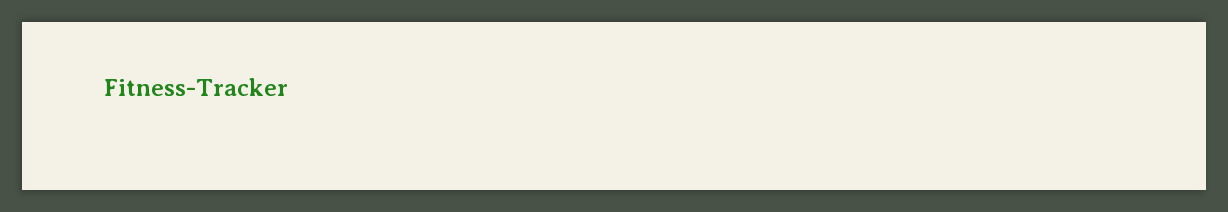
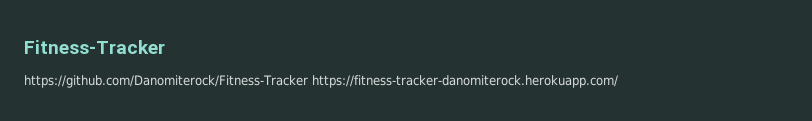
(288, 87) none -> [24,75,618,88] // https://github.com/Danomiterock/Fitness-Tracker https://fitness-tracker-danomiterock.herokuapp.com/

